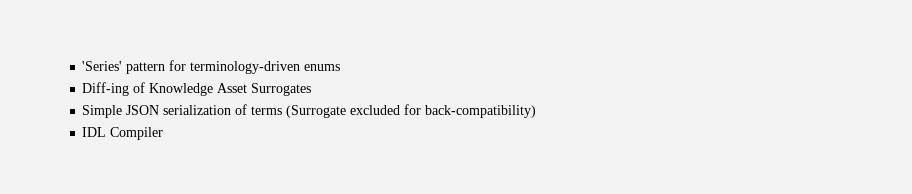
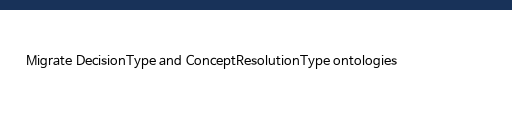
[82,60,341,74] [82,82,312,96] [82,104,537,118] [82,127,164,140] 'Series' pattern for terminology-driven enums // Diff-ing of Knowledge Asset Surrogates // Simple JSON serialization of terms (Surrogate excluded for back-compatibility) // IDL Compiler -> [26,54,398,69] Migrate DecisionType and ConceptResolutionType ontologies

